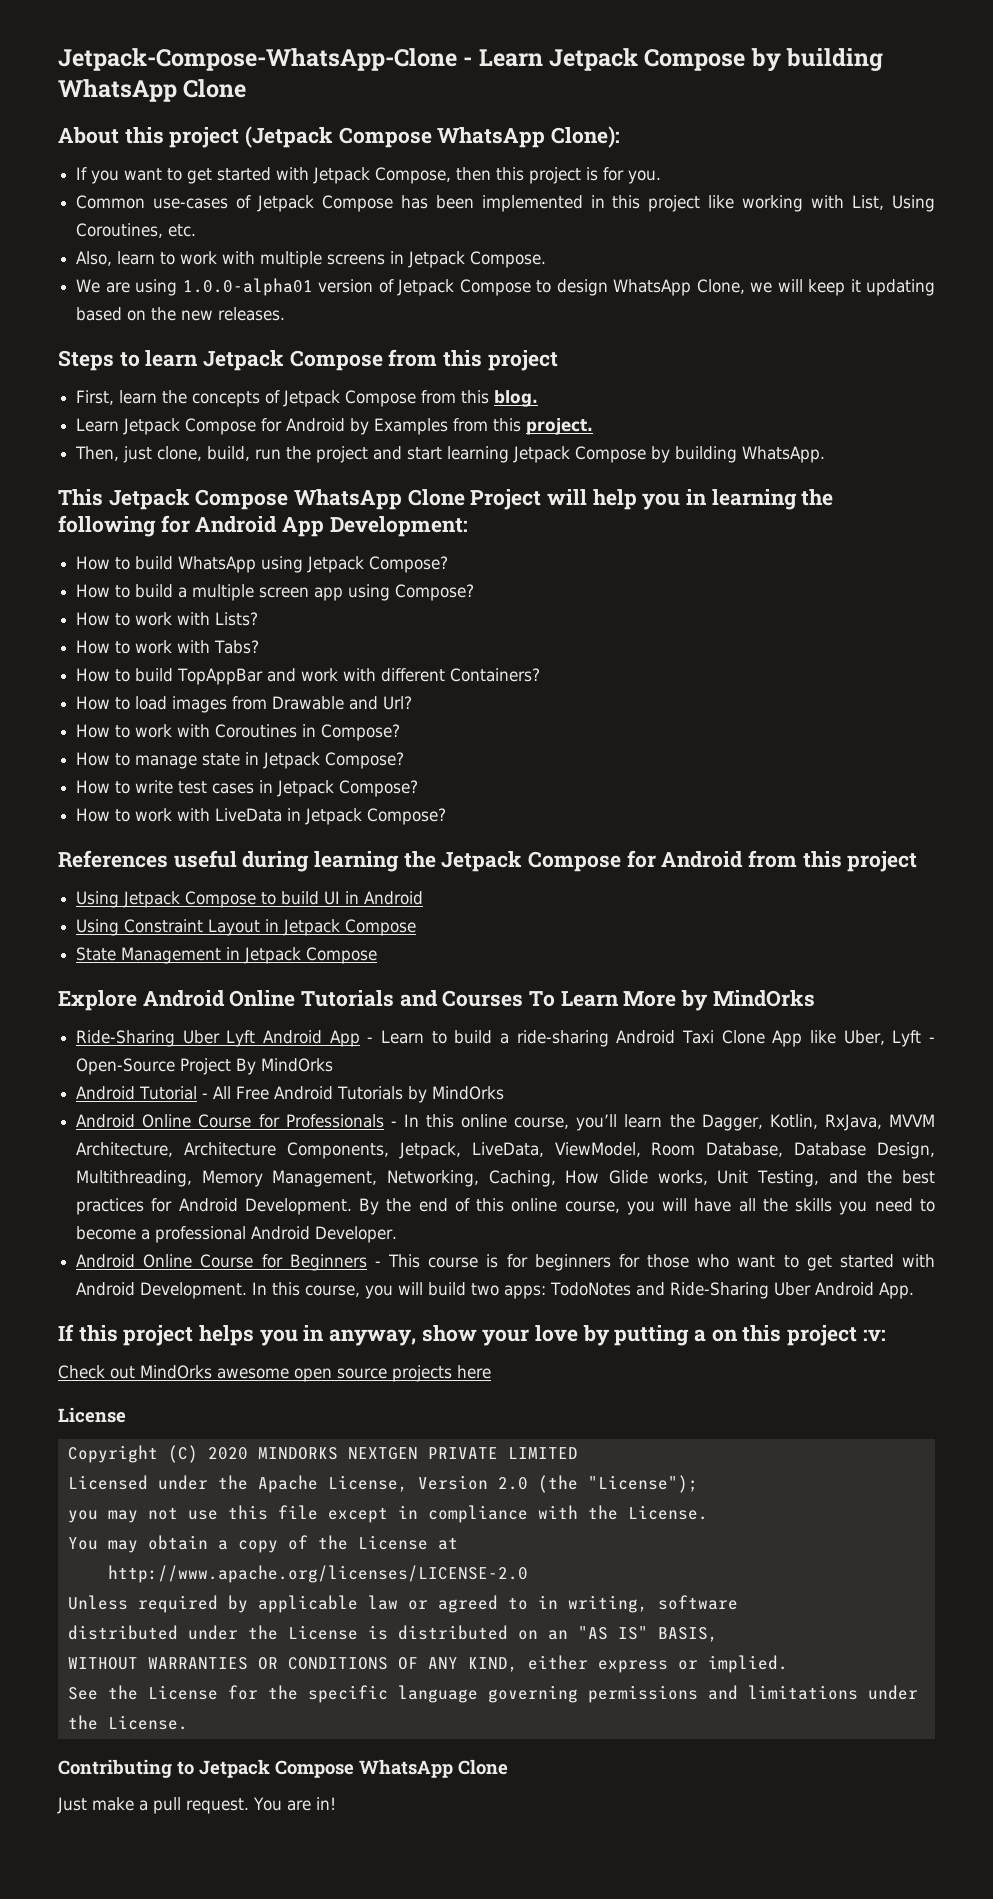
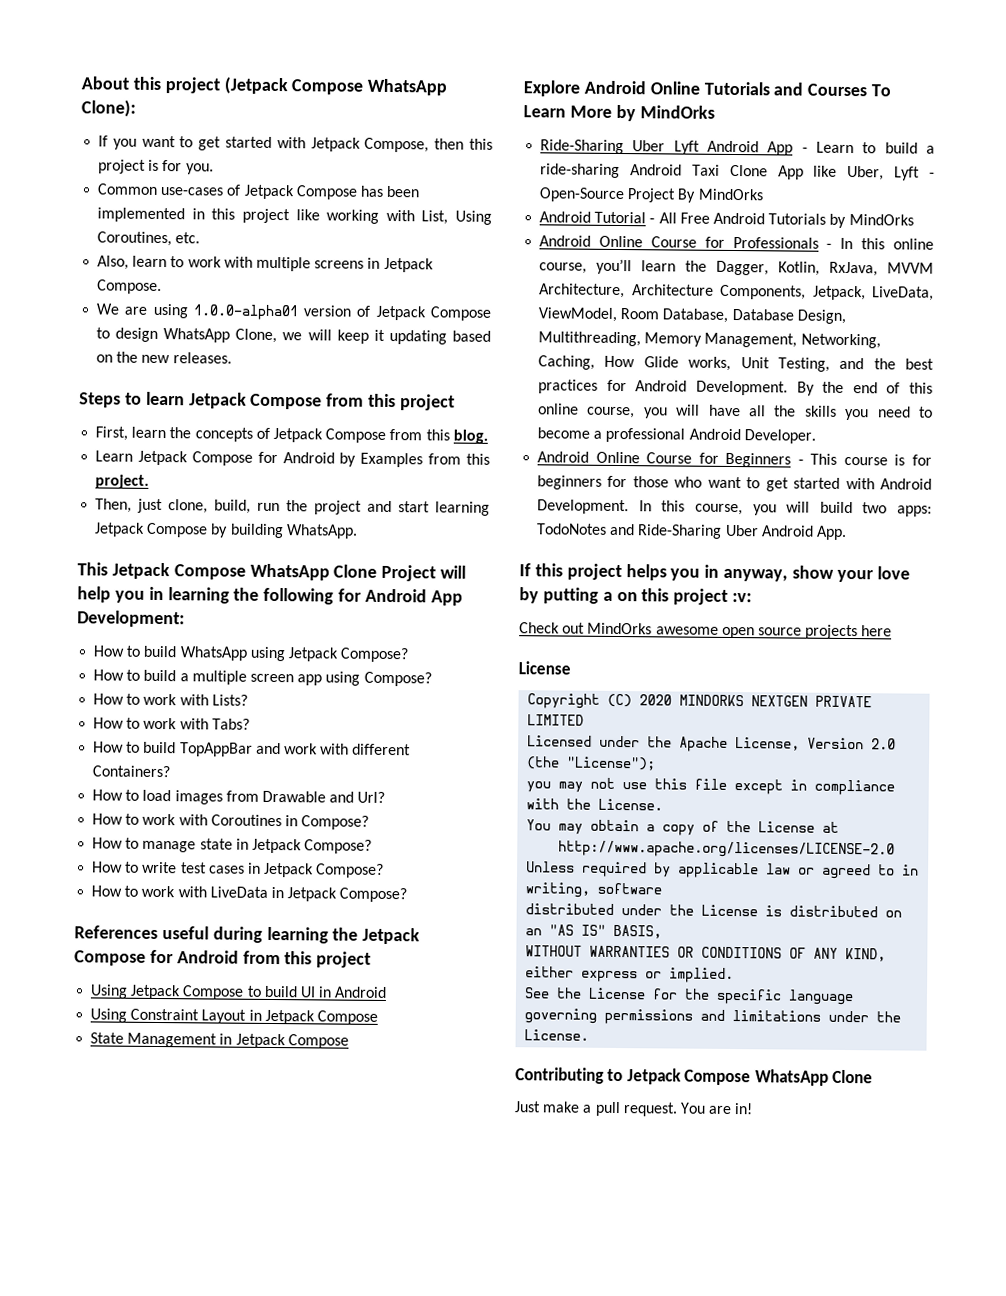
[58,48,884,72] [58,79,247,102] Jetpack-Compose-WhatsApp-Clone - Learn Jetpack Compose by building WhatsApp Clone // -> (81, 83) none

